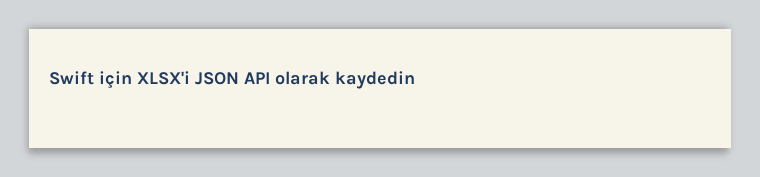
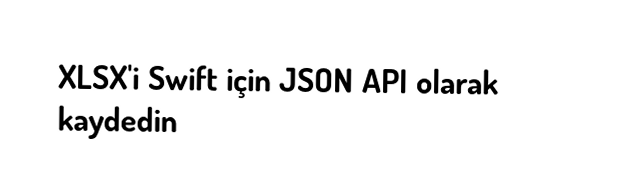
(49, 78) none -> [58,63,140,90] XLSX'i
[137,71,190,85] XLSX'i -> (272, 83) none

